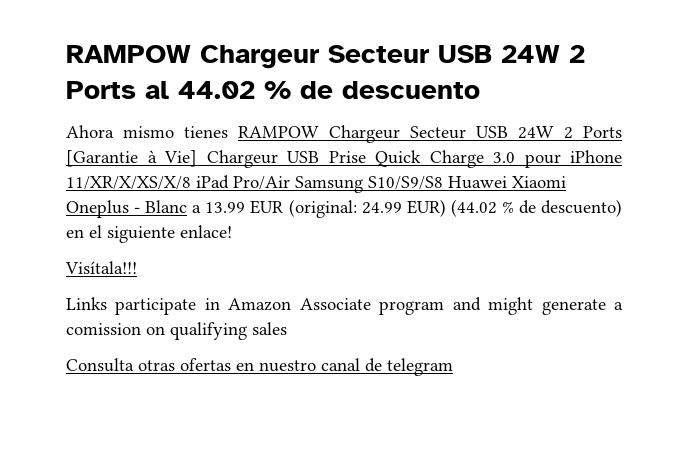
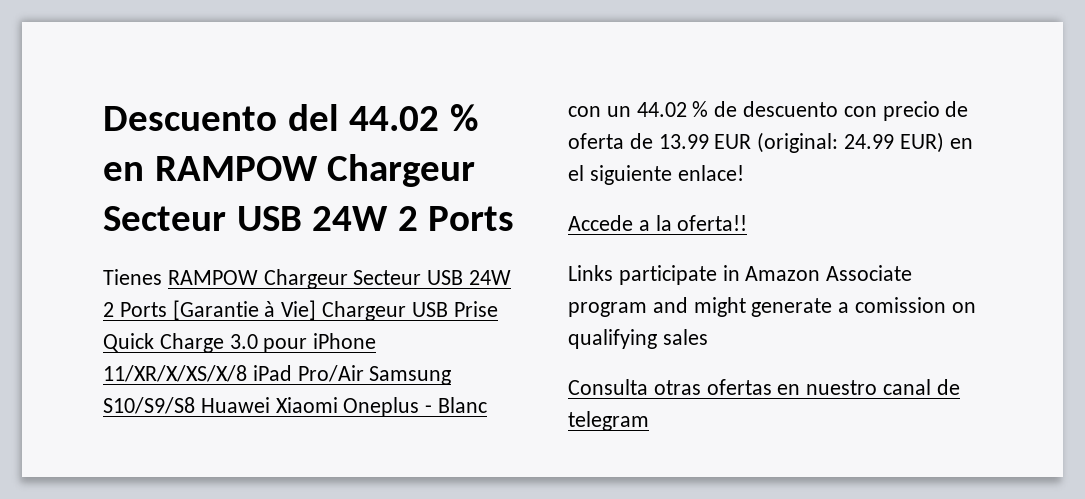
[66,45,585,69] [66,81,480,99] [66,125,228,138] RAMPOW Chargeur Secteur USB 24W 2 Ports al 44.02 % de descuento // Ahora mismo tienes -> [103,104,478,131] [103,154,476,187] [103,206,515,231] [103,269,162,285] Descuento del 44.02 % en RAMPOW Chargeur Secteur USB 24W 2 Ports // Tienes
[192,205,202,213] a -> [568,101,969,121] [568,133,653,149] con un 44.02 % de descuento con precio de oferta de
[450,199,622,217] (44.02 % de descuento) -> (944, 142) none
[65,261,137,274] Visítala!!! -> [568,215,748,231] Accede a la oferta!!

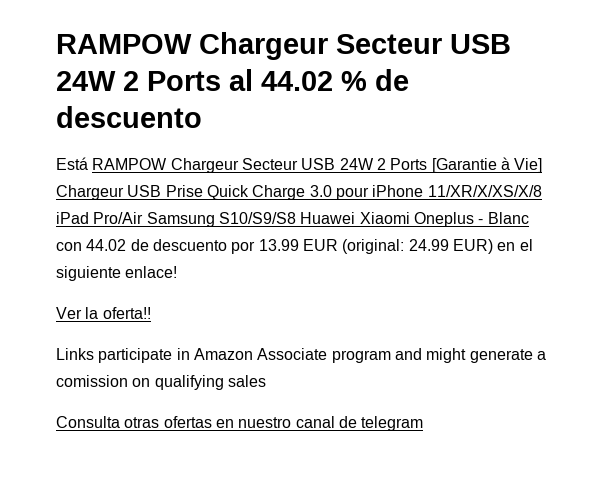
[103,104,478,131] [103,154,476,187] [103,206,515,231] [103,269,162,285] Descuento del 44.02 % en RAMPOW Chargeur Secteur USB 24W 2 Ports // Tienes -> [56,32,511,60] [56,69,409,91] [56,106,202,128] [56,157,88,170] RAMPOW Chargeur Secteur USB 24W 2 Ports al 44.02 % de descuento // Está
[606,101,969,121] [568,133,653,149] un 44.02 % de descuento con precio de oferta de -> [86,239,256,254] 44.02 de descuento por
[568,215,650,231] Accede a -> [56,307,82,319] Ver

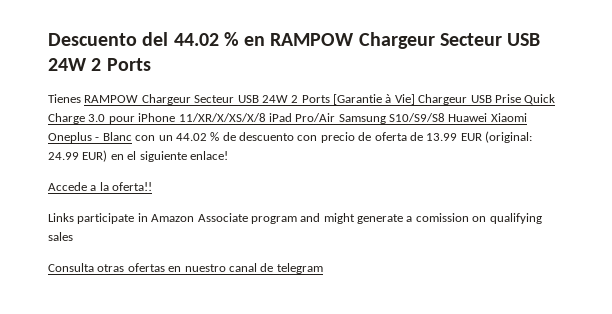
[56,32,511,60] [56,69,409,91] [56,106,202,128] [56,157,88,170] RAMPOW Chargeur Secteur USB 24W 2 Ports al 44.02 % de descuento // Está -> [48,32,541,49] [48,58,151,71] [48,94,81,103] Descuento del 44.02 % en RAMPOW Chargeur Secteur USB 24W 2 Ports // Tienes
[86,239,256,254] 44.02 de descuento por -> [158,132,423,143] un 44.02 % de descuento con precio de oferta de
[56,307,82,319] Ver -> [48,182,97,191] Accede a

